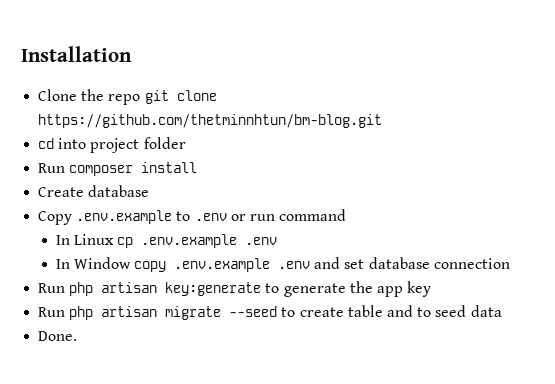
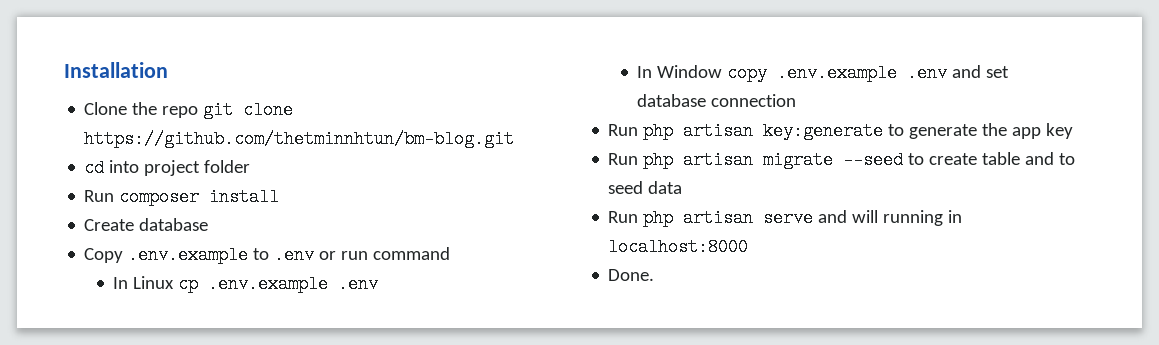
(502, 311) none -> [608,209,963,227] [608,238,749,256] // Run php artisan serve and will running in localhost:8000

